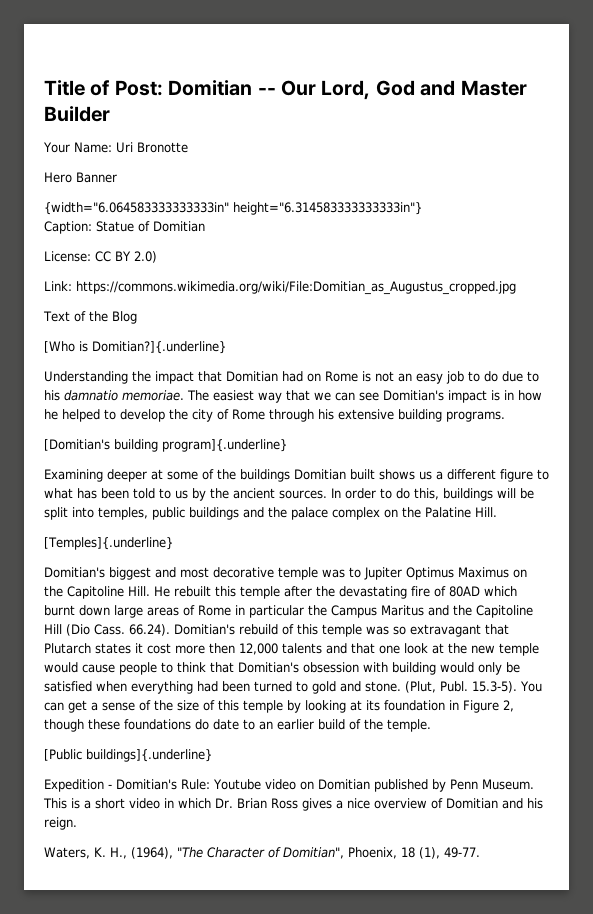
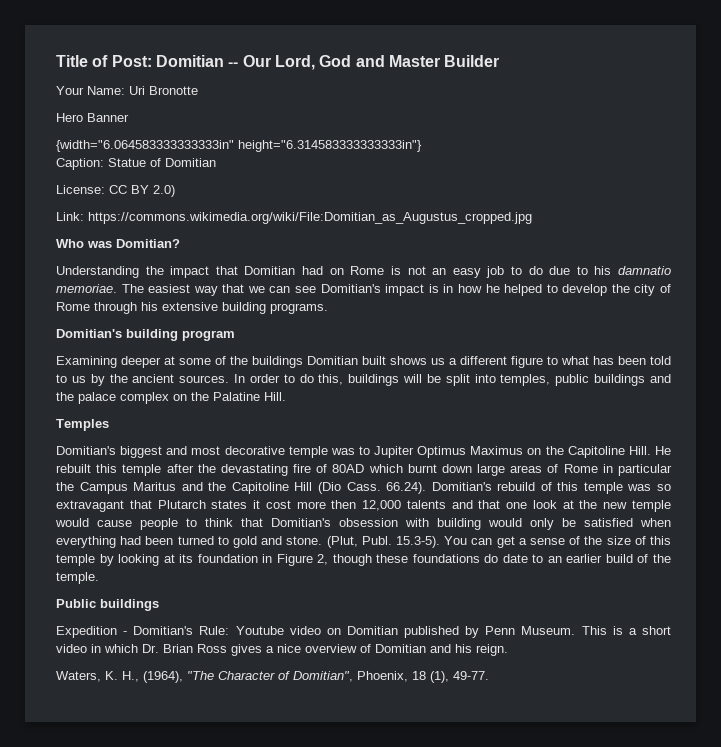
[43,311,137,324] [44,341,226,354] Text of the Blog // [Who is Domitian?]{.underline} -> [56,239,180,248] Who was Domitian?
[44,439,287,452] [Domitian's building program]{.underline} -> [56,329,235,341] Domitian's building program
[44,537,173,550] [Temples]{.underline} -> [56,419,109,431] Temples
[44,749,212,762] [Public buildings]{.underline} -> [56,599,159,611] Public buildings

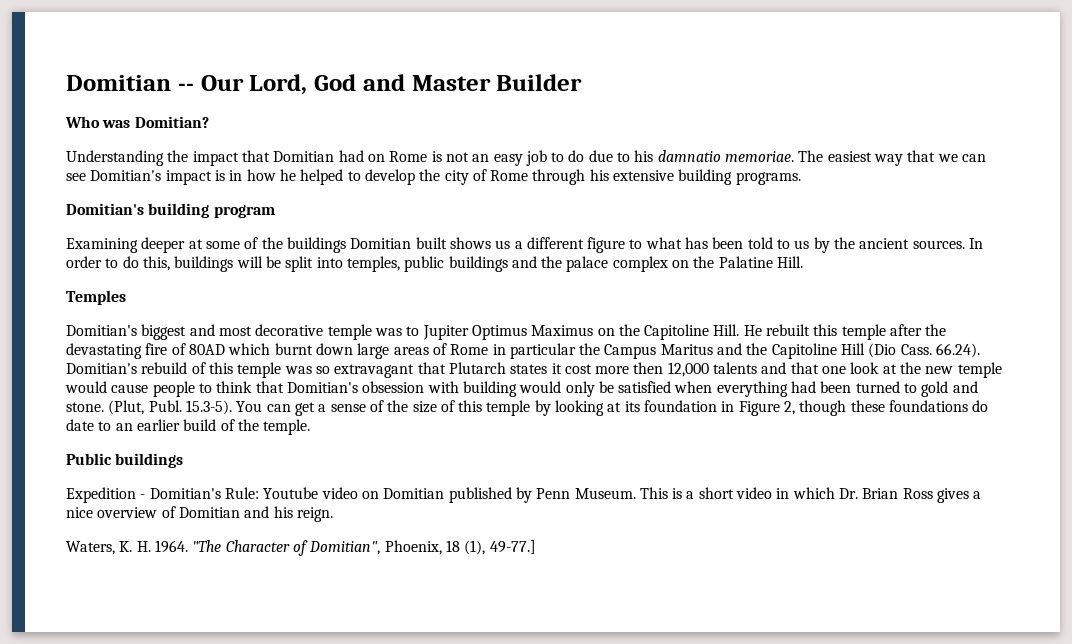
[56,55,152,67] Title of Post: -> (66, 83) none
[56,86,198,95] [56,113,129,122] [56,140,422,152] [56,158,216,170] [56,185,175,197] [56,212,532,224] // Your Name: Uri Bronotte // Hero Banner // {width="6.064583333333333in" height="6.314583333333333in"} // Caption: Statue of Domitian // License: CC BY 2.0) // Link: https://commons.wikimedia.org/wiki/File:Domitian_as_Augustus_cropped.jpg -> (583, 82) none
[122,671,183,683] H., (1964), -> [136,540,188,553] H. 1964.
[453,671,489,680] 49-77. -> [489,540,536,554] 49-77.]

